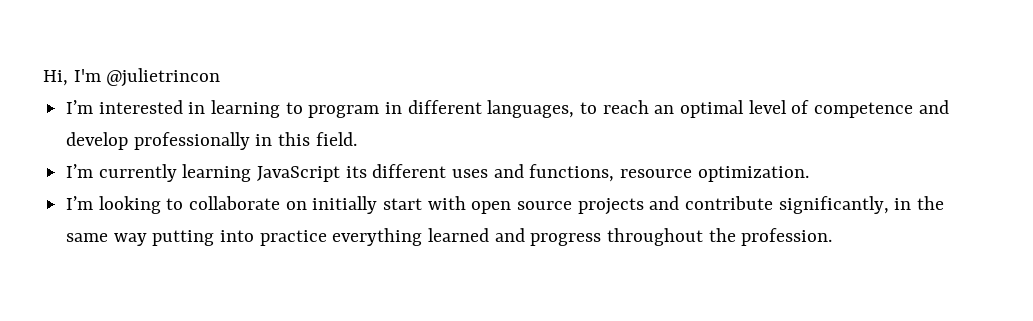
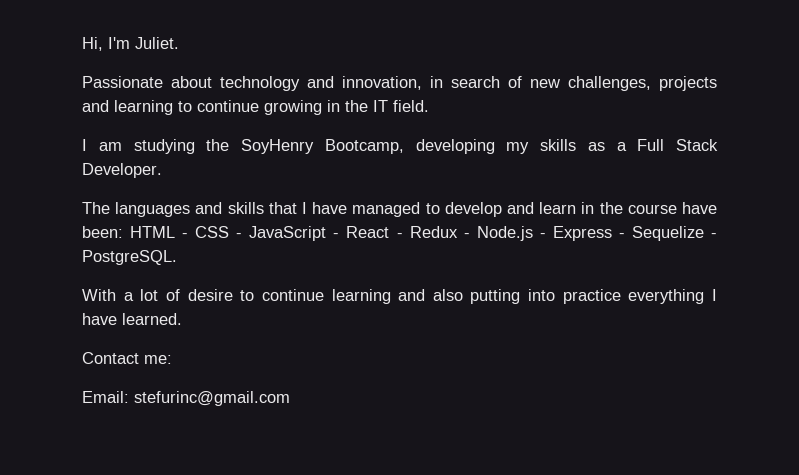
[106,68,221,87] [66,100,949,118] [66,132,357,150] [66,164,809,182] [66,196,945,215] [66,228,833,246] @julietrincon // I’m interested in learning to program in different languages, to reach an optimal level of competence and develop professionally in this field. // I’m currently learning JavaScript its different uses and functions, resource optimization. // I’m looking to collaborate on initially start with open source projects and contribute significantly, in the same way putting into practice everything learned and progress throughout the profession. -> [135,37,179,49] [82,76,717,91] [82,100,429,115] [82,139,718,154] [82,163,162,178] [82,202,717,217] [82,226,717,241] [82,250,177,265] [82,289,717,304] [82,313,182,325] [82,352,172,364] [82,391,290,406] Juliet. // Passionate about technology and innovation, in search of new challenges, projects and learning to continue growing in the IT field. // I am studying the SoyHenry Bootcamp, developing my skills as a Full Stack Developer. // The languages and skills that I have managed to develop and learn in the course have been: HTML - CSS - JavaScript - React - Redux - Node.js - Express - Sequelize - PostgreSQL. // With a lot of desire to continue learning and also putting into practice everything I have learned. // Contact me: // Email: stefurinc@gmail.com

